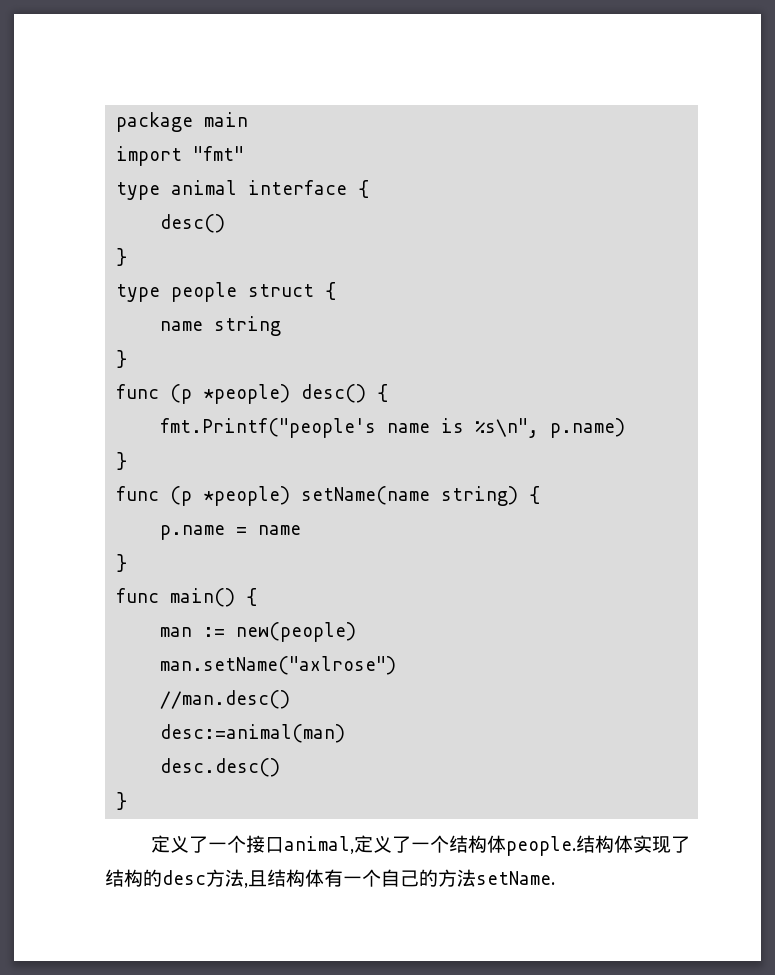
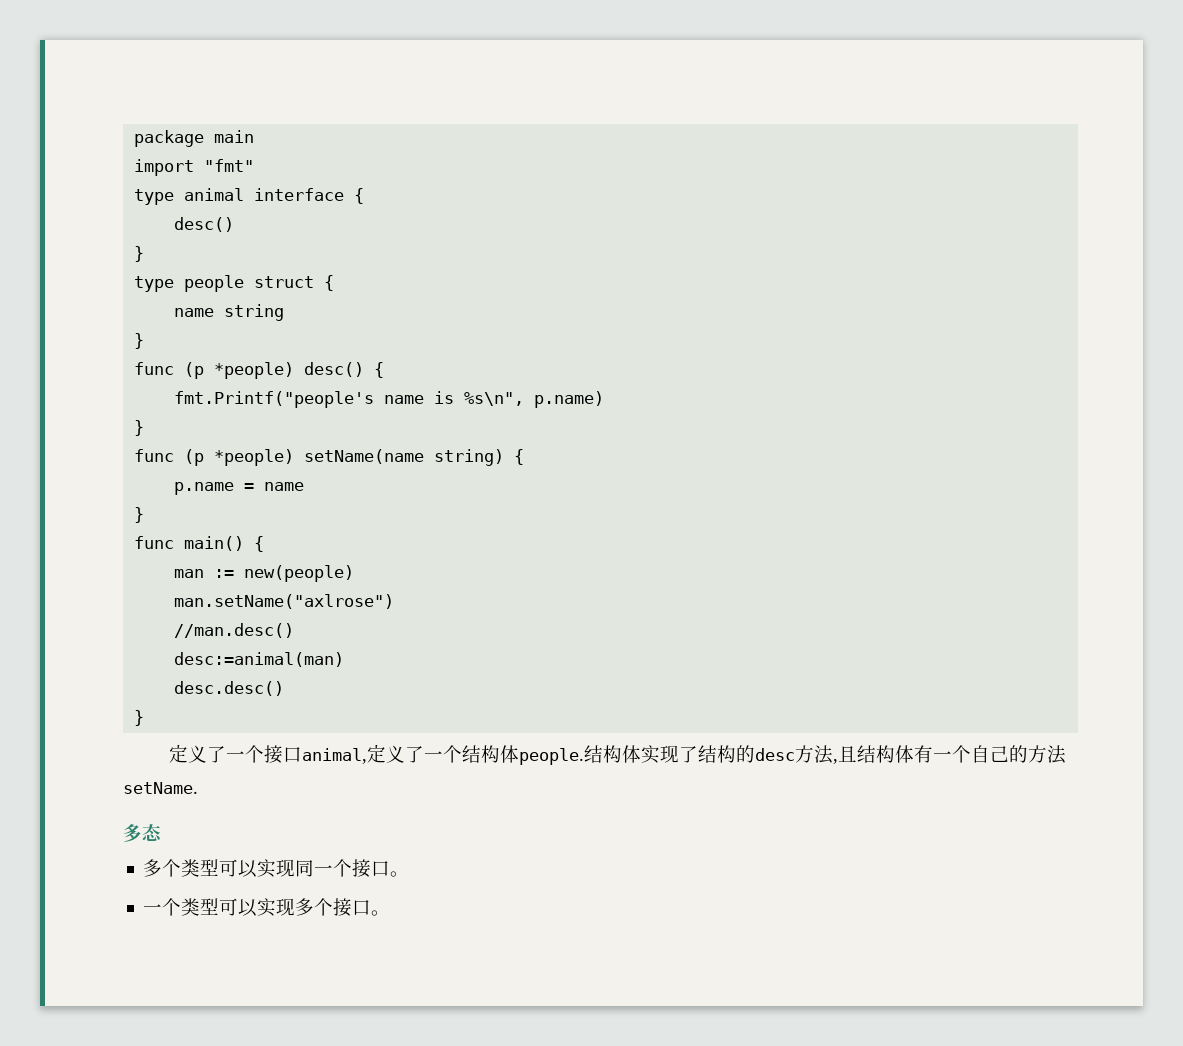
(555, 878) none -> [123,824,162,842] [143,859,410,878] [143,898,391,917] // 多态 // 多个类型可以实现同一个接口。 // 一个类型可以实现多个接口。

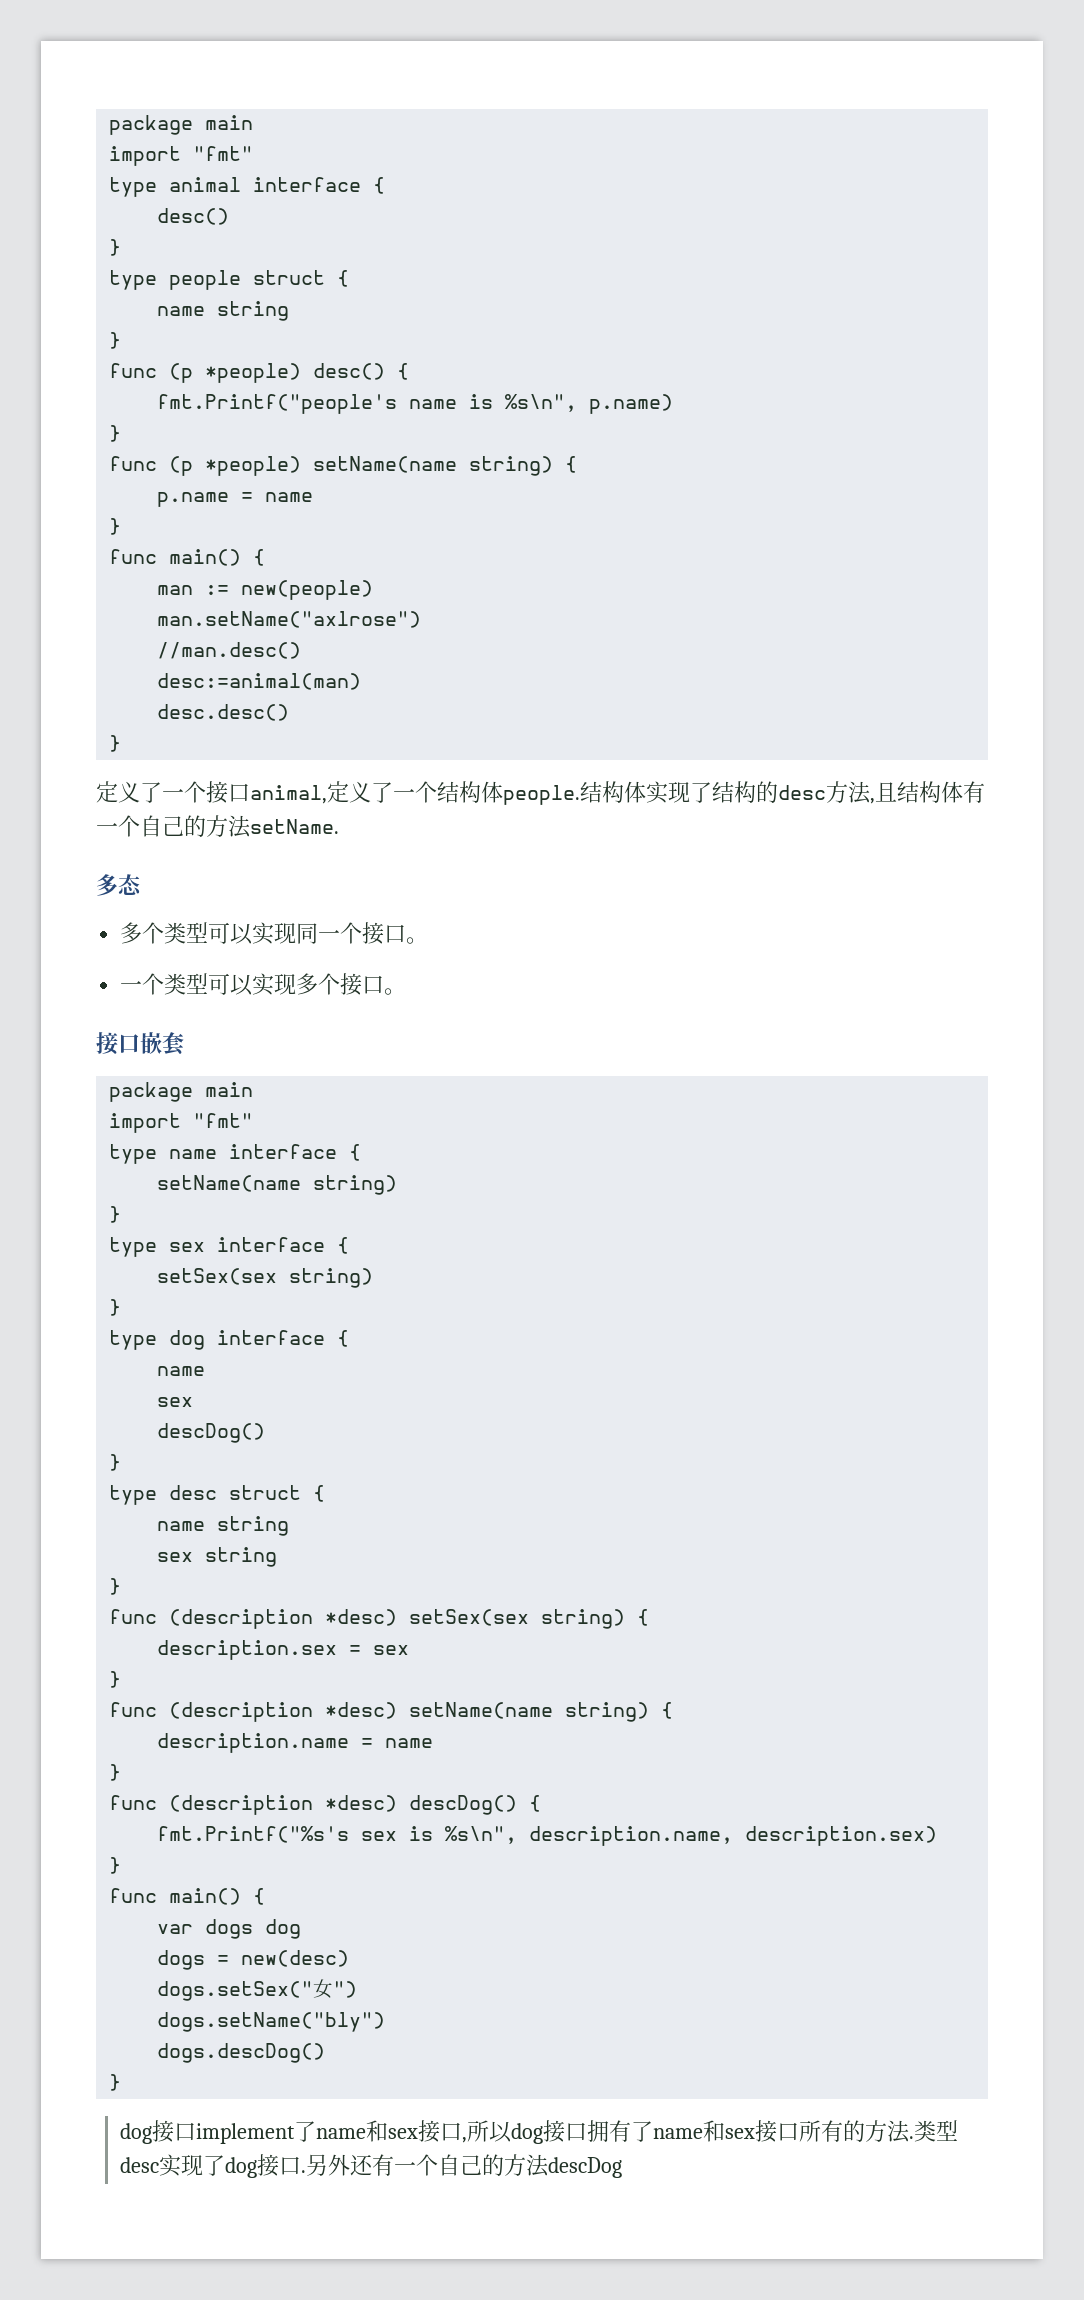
(391, 913) none -> [96,1032,184,1055] [109,1082,254,1102] [109,1113,254,1133] [109,1144,362,1164] [157,1175,398,1195] [109,1206,122,1223] [109,1237,350,1257] [157,1268,374,1288] [109,1299,122,1316] [109,1330,350,1350] [157,1366,206,1376] [157,1397,194,1407] [157,1423,266,1443] [109,1454,122,1471] [109,1485,326,1505] [157,1516,290,1536] [157,1547,278,1567] [109,1578,122,1595] [109,1609,650,1629] [157,1640,410,1660] [109,1671,122,1688] [109,1702,674,1722] [157,1733,434,1753] [109,1764,122,1781] [109,1795,542,1815] [157,1826,938,1846] [109,1857,122,1874] [109,1888,266,1905] [157,1919,302,1939] [157,1950,350,1970] [157,1979,358,2001] [157,2012,386,2032] [157,2043,326,2063] [109,2074,122,2091] [120,2120,959,2144] [120,2154,623,2178] // 接口嵌套 // package main // import "fmt" // type name interface { // setName(name string) // } // type sex interface { // setSex(sex string) // } // type dog interface { // name // sex // descDog() // } // type desc struct { // name string // sex string // } // func (description *desc) setSex(sex string) { // description.sex = sex // } // func (description *desc) setName(name string) { // description.name = name // } // func (description *desc) descDog() { // fmt.Printf("%s's sex is %s\n", description.name, description.sex) // } // func main() { // var dogs dog // dogs = new(desc) // dogs.setSex("女") // dogs.setName("bly") // dogs.descDog() // } // dog接口implement了name和sex接口,所以dog接口拥有了name和sex接口所有的方法.类型desc实现了dog接口.另外还有一个自己的方法descDog

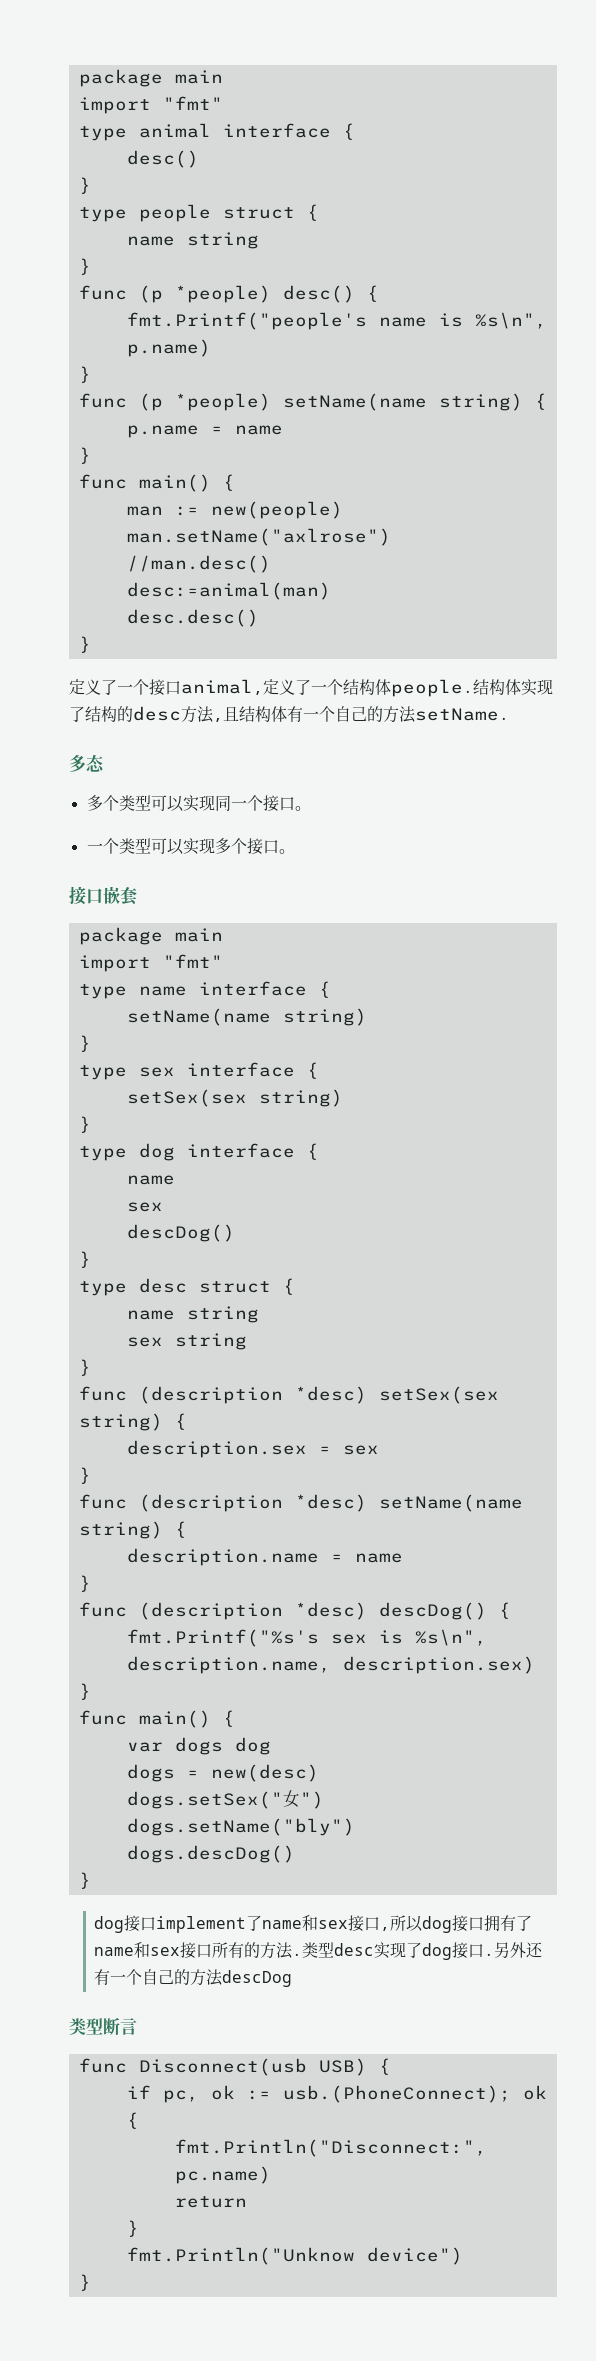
(623, 2167) none -> [69,2017,137,2035] [78,2058,391,2076] [126,2085,547,2103] [126,2112,139,2129] [174,2139,487,2157] [174,2166,271,2184] [174,2196,247,2208] [126,2220,139,2237] [126,2247,463,2265] [78,2274,91,2291] // 类型断言 // func Disconnect(usb USB) { // if pc, ok := usb.(PhoneConnect); ok { // fmt.Println("Disconnect:", pc.name) // return // } // fmt.Println("Unknow device") // }

